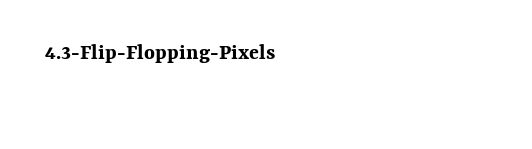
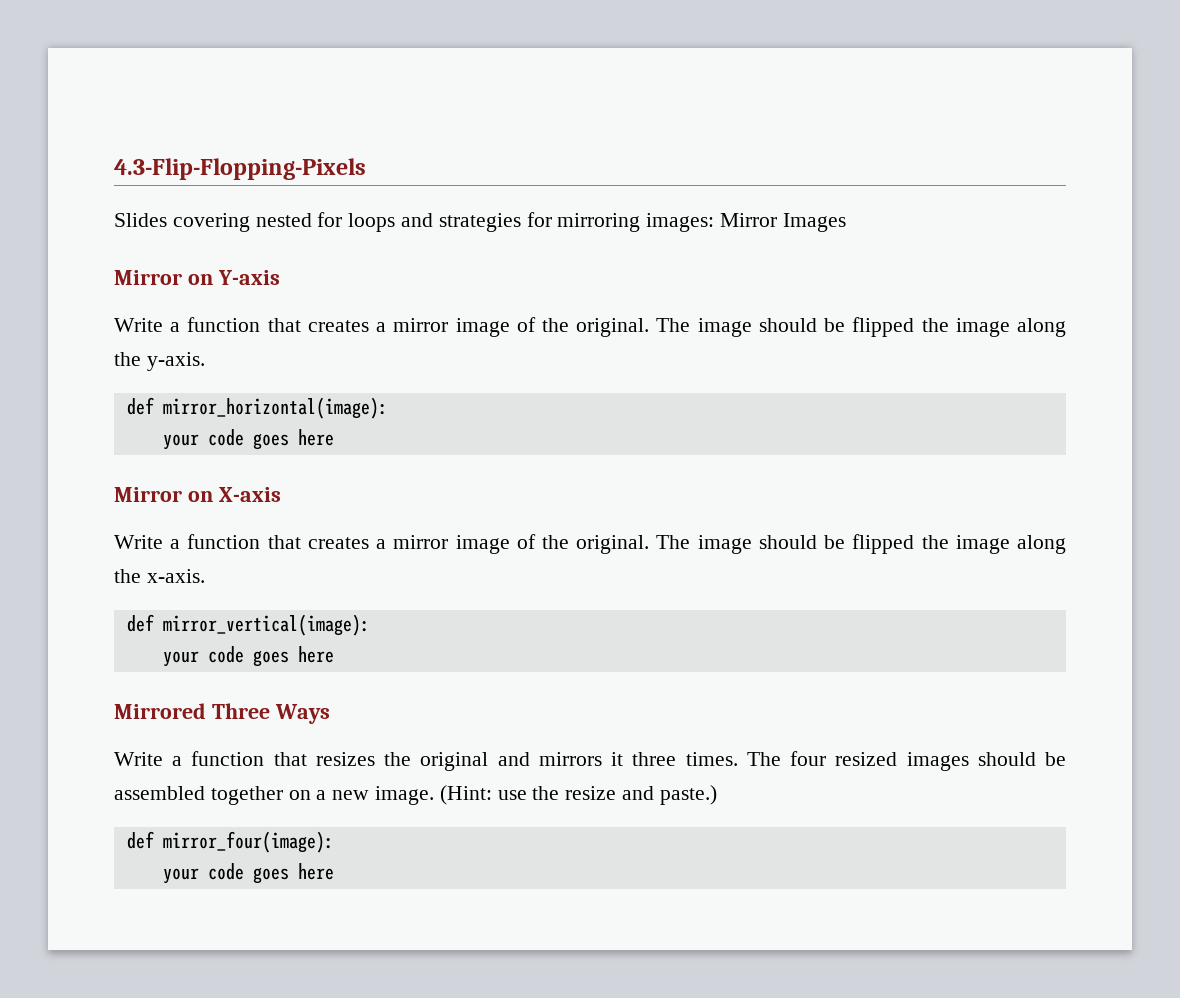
(275, 53) none -> [114,212,846,232] [114,270,280,285] [114,317,1066,337] [114,352,205,371] [126,397,388,419] [162,429,334,450] [114,487,281,502] [114,534,1066,554] [114,569,205,583] [126,614,370,636] [162,646,334,667] [114,703,330,724] [114,751,1066,771] [114,785,717,805] [126,831,334,853] [162,863,334,884] // Slides covering nested for loops and strategies for mirroring images: Mirror Images // Mirror on Y-axis // Write a function that creates a mirror image of the original. The image should be flipped the image along the y-axis. // def mirror_horizontal(image): // your code goes here // Mirror on X-axis // Write a function that creates a mirror image of the original. The image should be flipped the image along the x-axis. // def mirror_vertical(image): // your code goes here // Mirrored Three Ways // Write a function that resizes the original and mirrors it three times. The four resized images should be assembled together on a new image. (Hint: use the resize and paste.) // def mirror_four(image): // your code goes here

